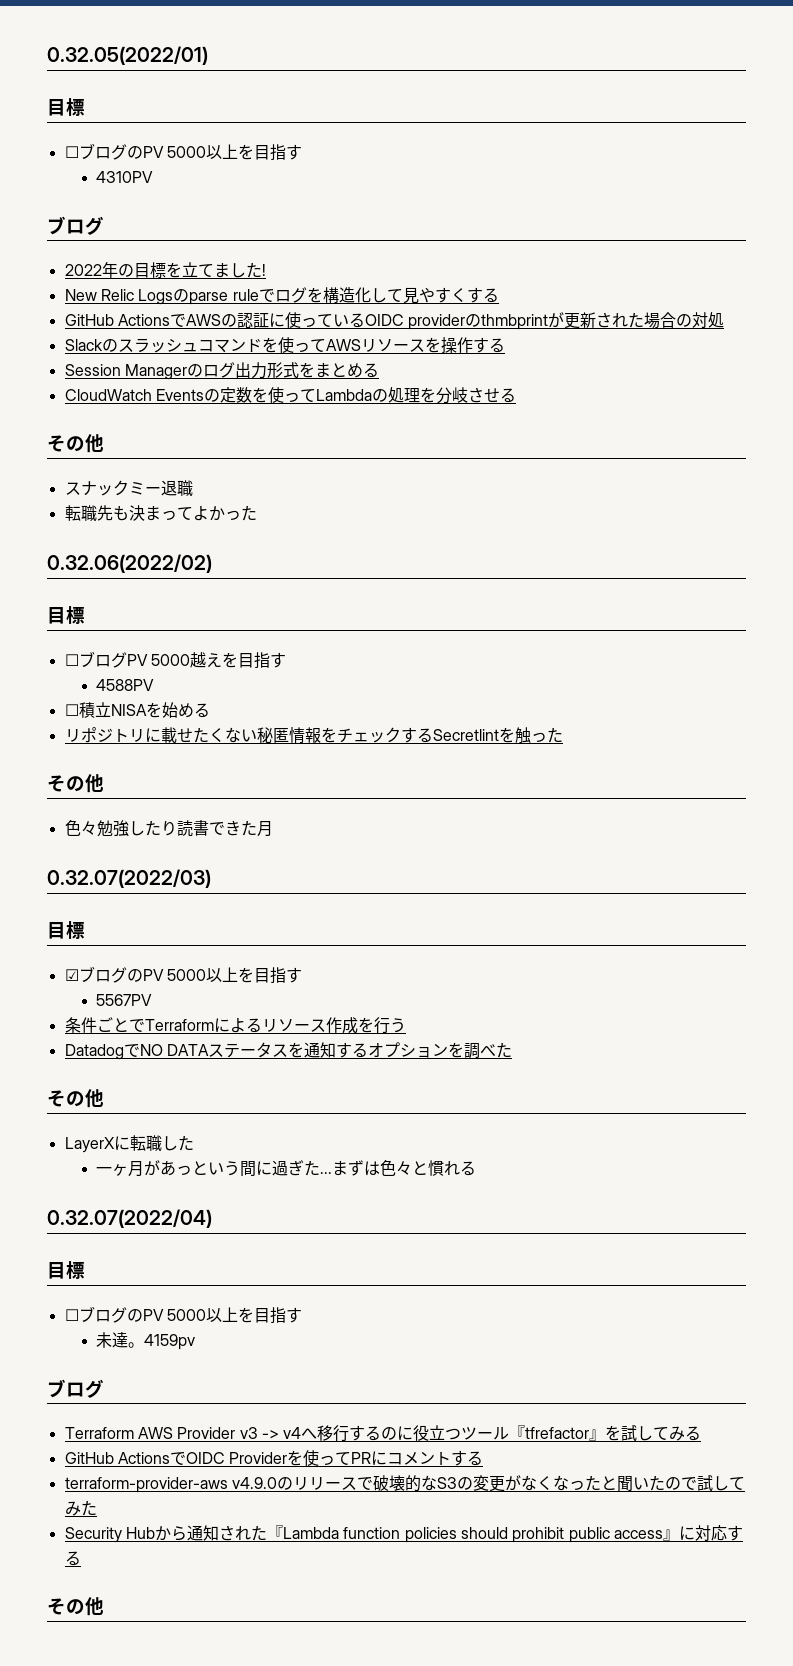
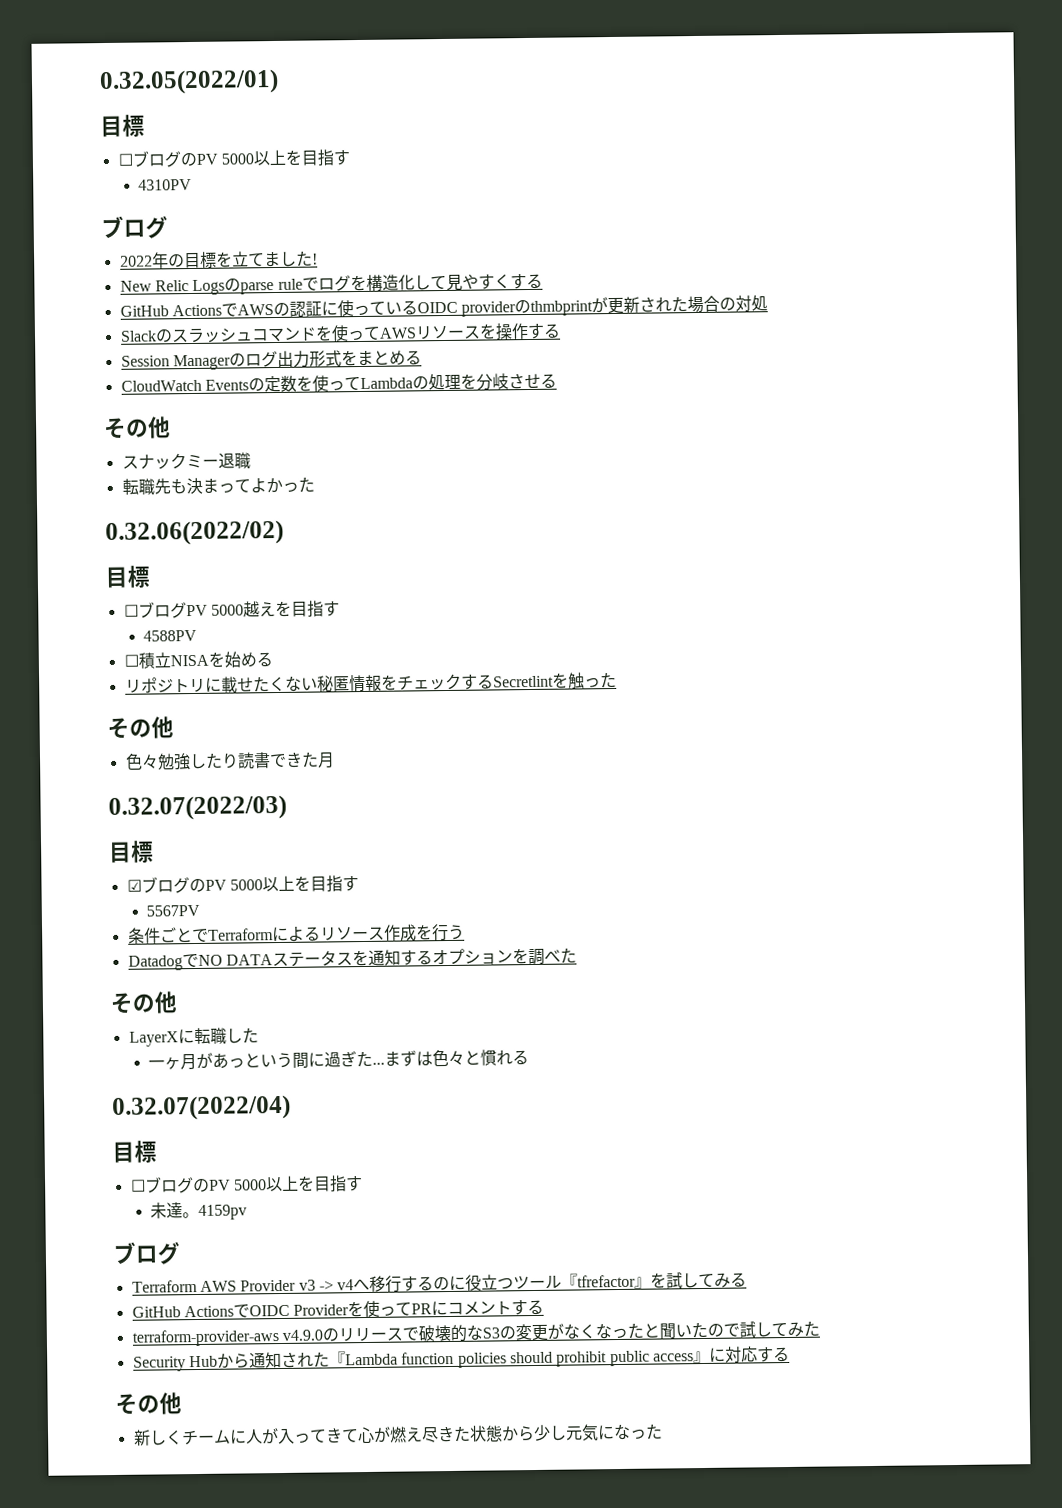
(104, 1606) none -> [132,1423,663,1446] // 新しくチームに人が入ってきて心が燃え尽きた状態から少し元気になった

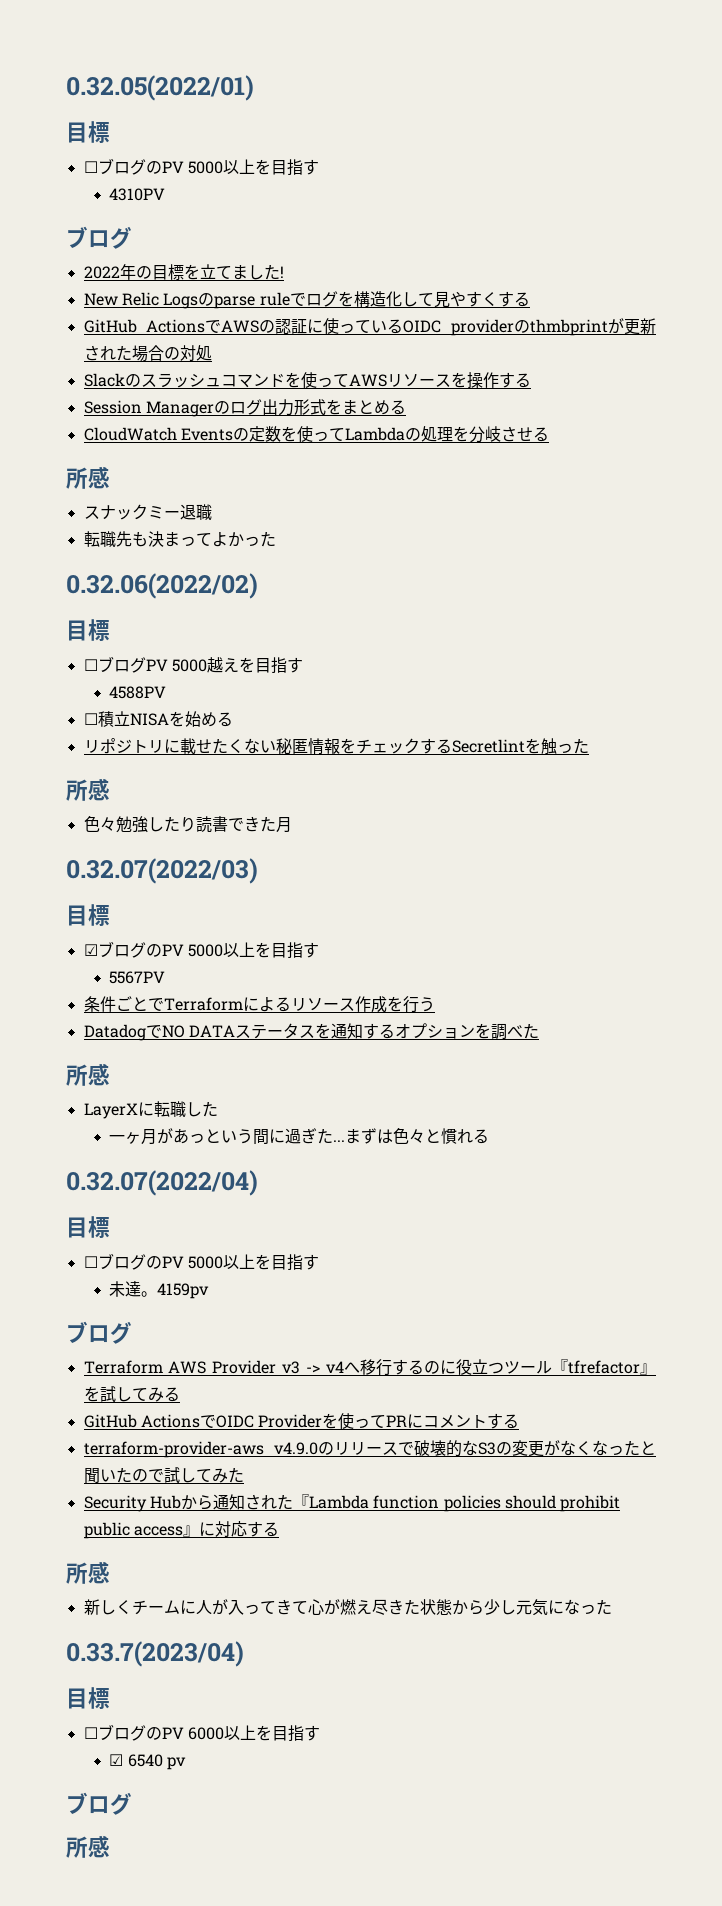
[103,416,171,440] その他 -> [66,466,110,489] 所感
[107,716,174,740] その他 -> [66,778,110,801] 所感
[110,991,178,1015] その他 -> [66,1063,110,1086] 所感
[115,1392,182,1415] その他 -> [66,1561,110,1584] 所感
(663, 1431) none -> [66,1641,244,1667] [66,1687,110,1709] [83,1724,320,1742] [109,1754,186,1770] [66,1792,132,1815] [66,1835,110,1858] // 0.33.7(2023/04) // 目標 // ☐ブログのPV 6000以上を目指す // ☑ 6540 pv // ブログ // 所感

